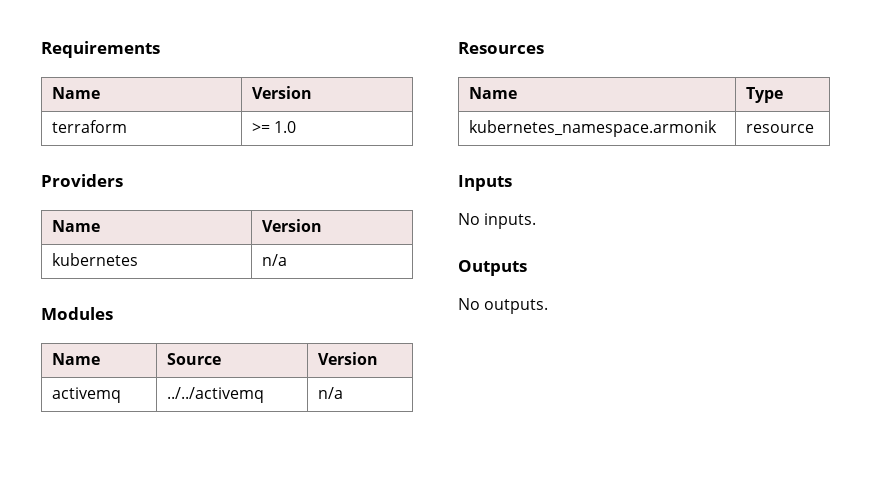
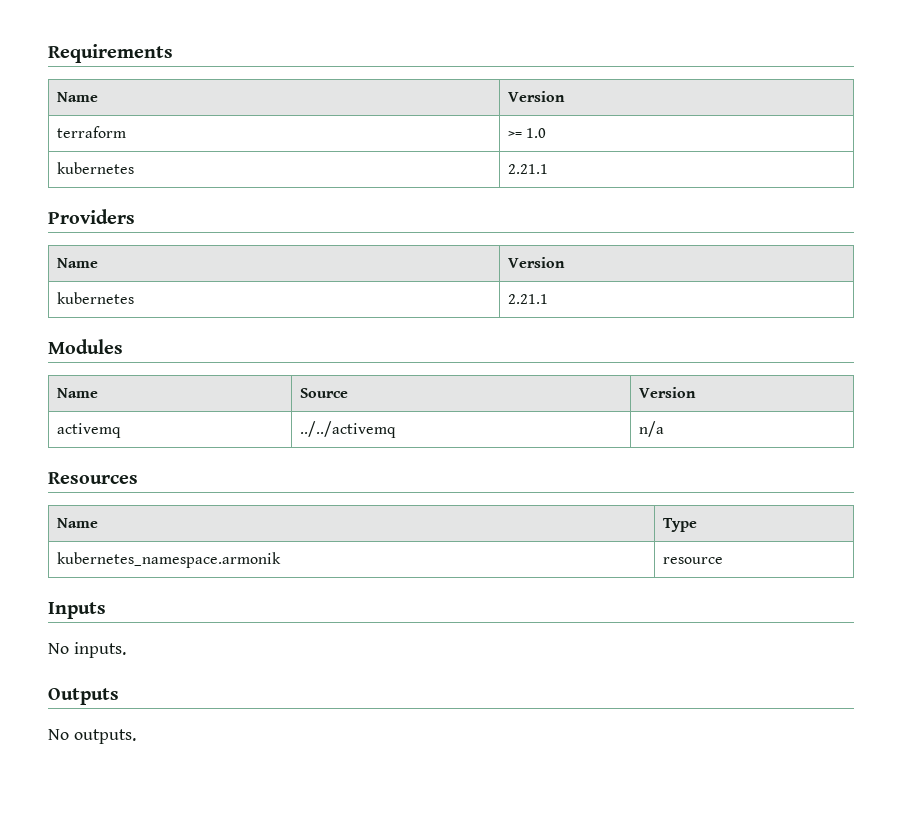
(297, 127) none -> [57,162,135,174] [508,164,549,174] // kubernetes | 2.21.1
[262,254,288,266] n/a -> [508,294,549,304] 2.21.1

